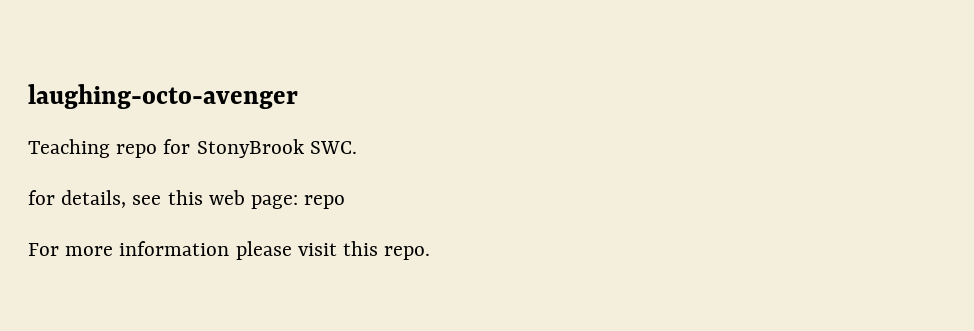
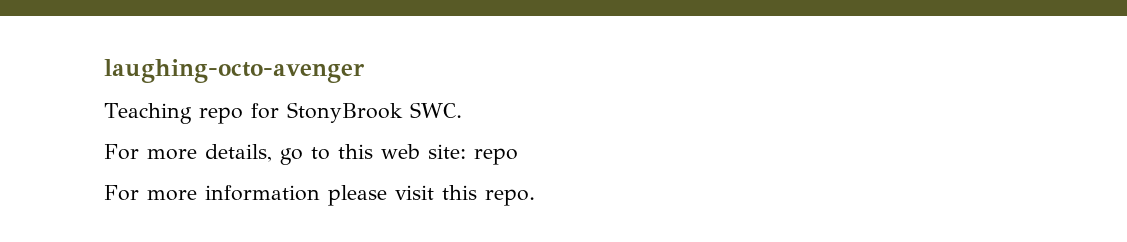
[28,190,162,208] for details, see -> [104,144,330,165] For more details, go to
[251,195,299,209] page: -> [428,144,466,159] site:

